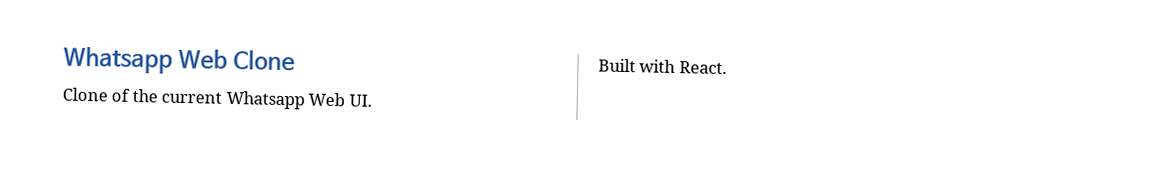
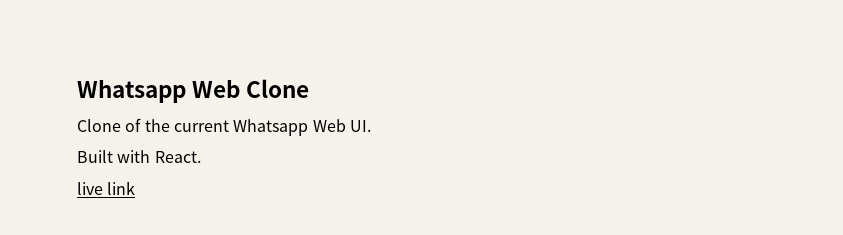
(727, 68) none -> [77,181,136,195] // live link

